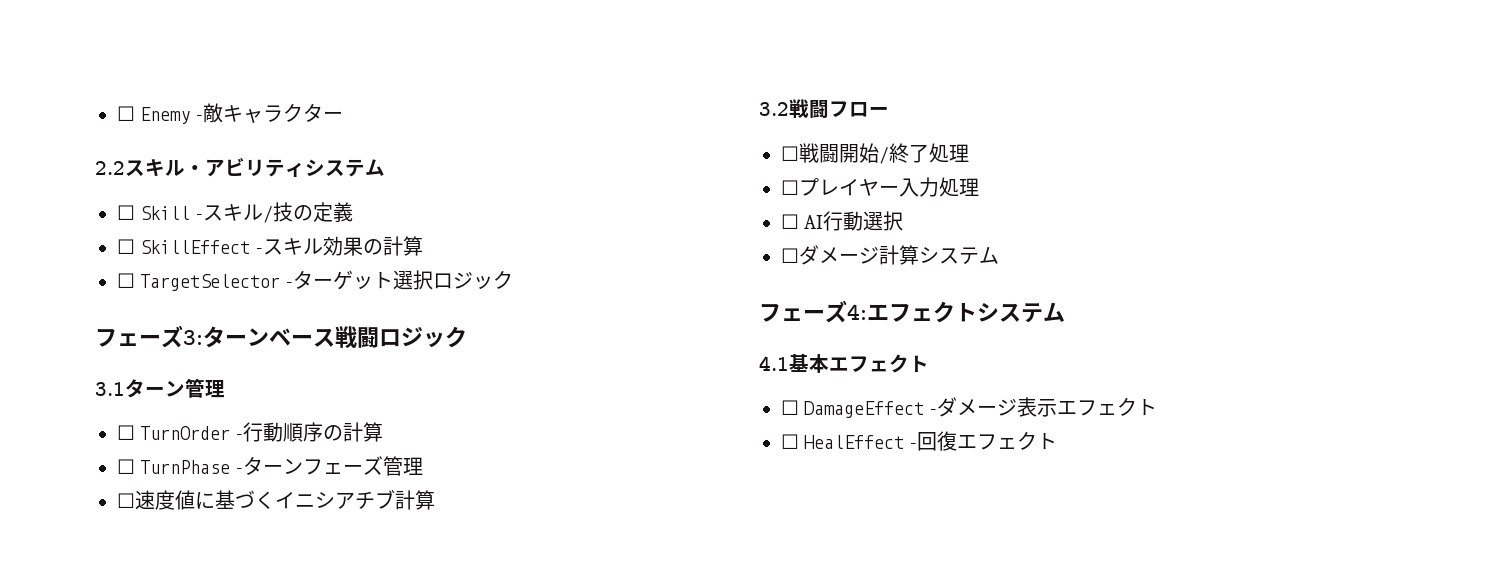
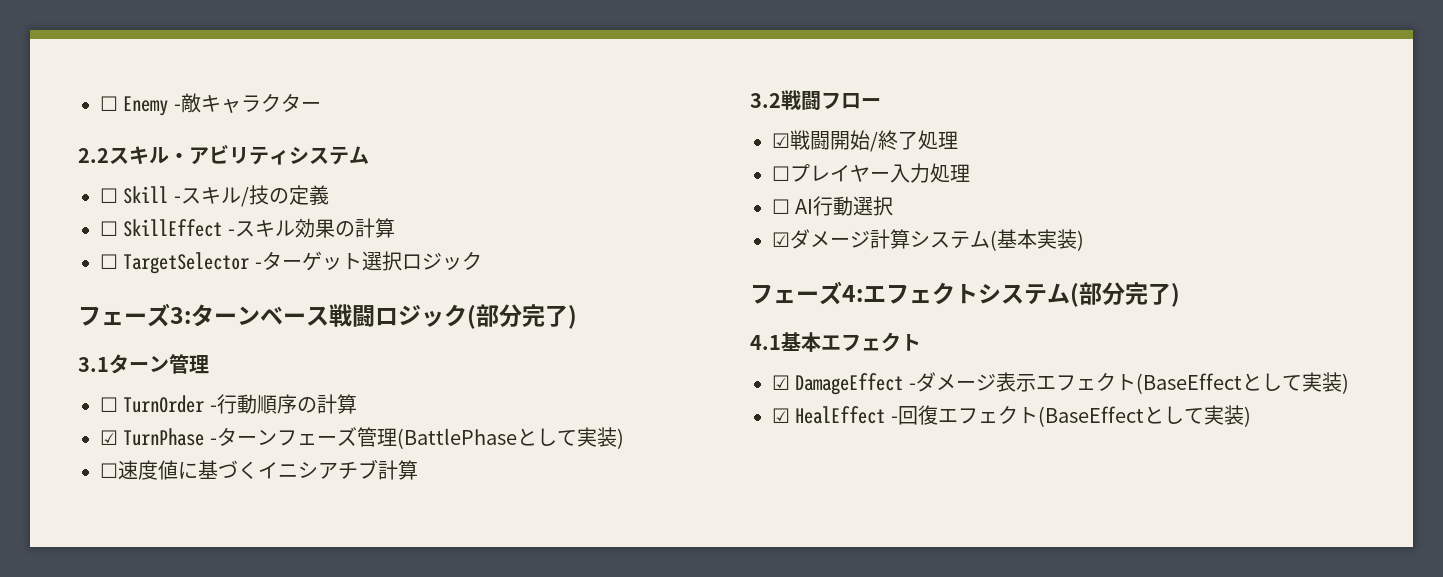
(467, 337) none -> [467,304,577,329] (部分完了)
[117,459,135,474] ☐ -> [100,430,118,445] ☑
(423, 466) none -> [396,427,624,449] (BattlePhaseとして実装)
[781,146,799,161] ☐ -> [772,133,790,148] ☑
[781,248,799,263] ☐ -> [772,232,790,247] ☑
(999, 255) none -> [990,229,1084,251] (基本実装)
(1065, 312) none -> [1070,282,1180,307] (部分完了)
[781,400,799,415] ☐ -> [772,375,790,390] ☑
[781,434,799,449] // ☐ -> [1135,372,1349,394] [772,408,790,423] (BaseEffectとして実装) // ☑
(1057, 441) none -> [1037,405,1251,427] (BaseEffectとして実装)

